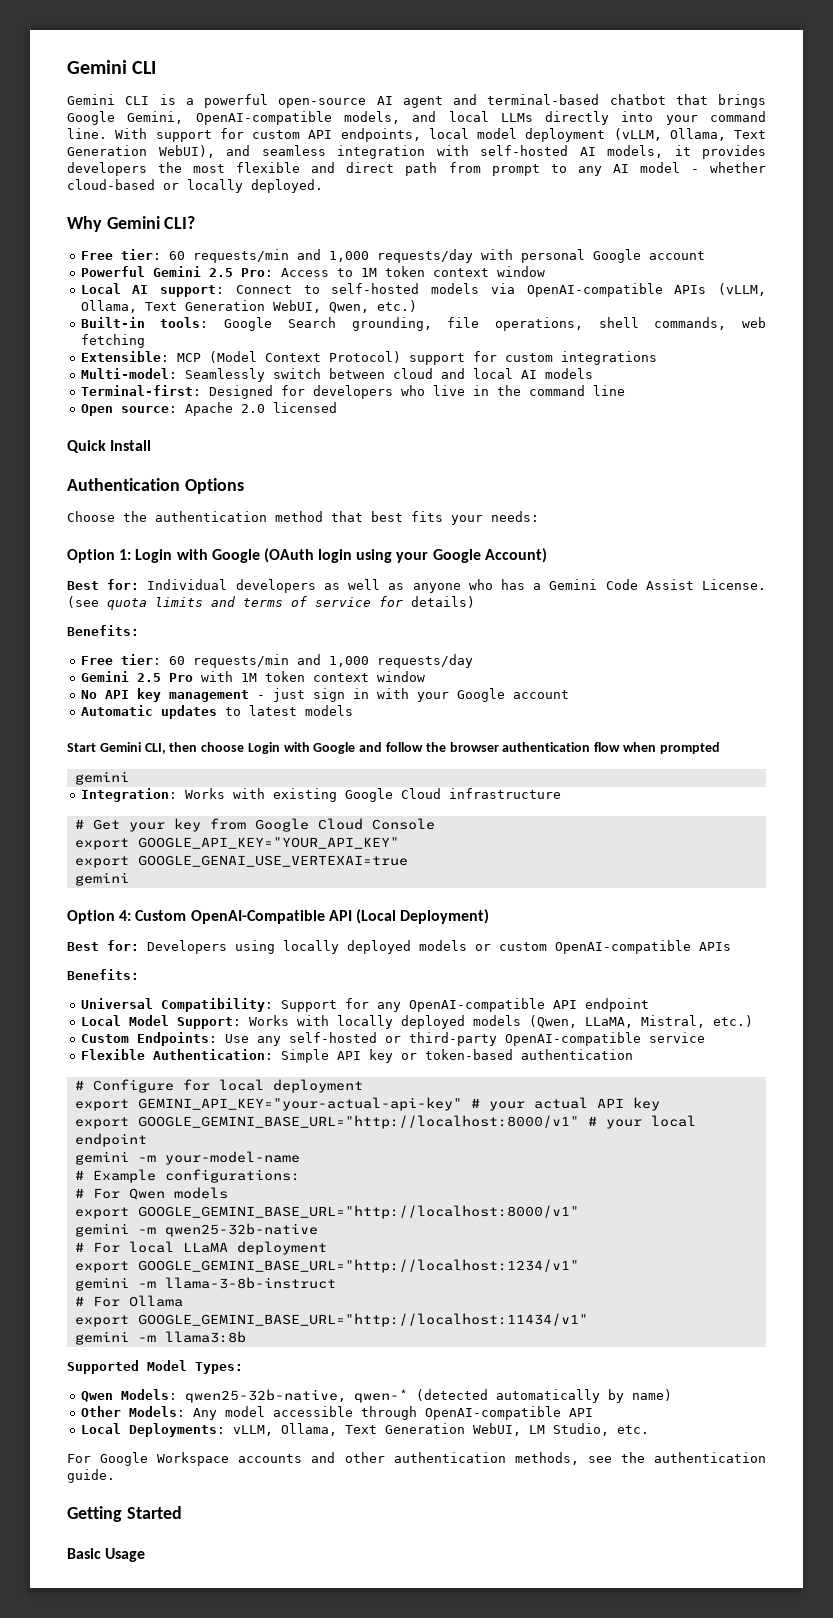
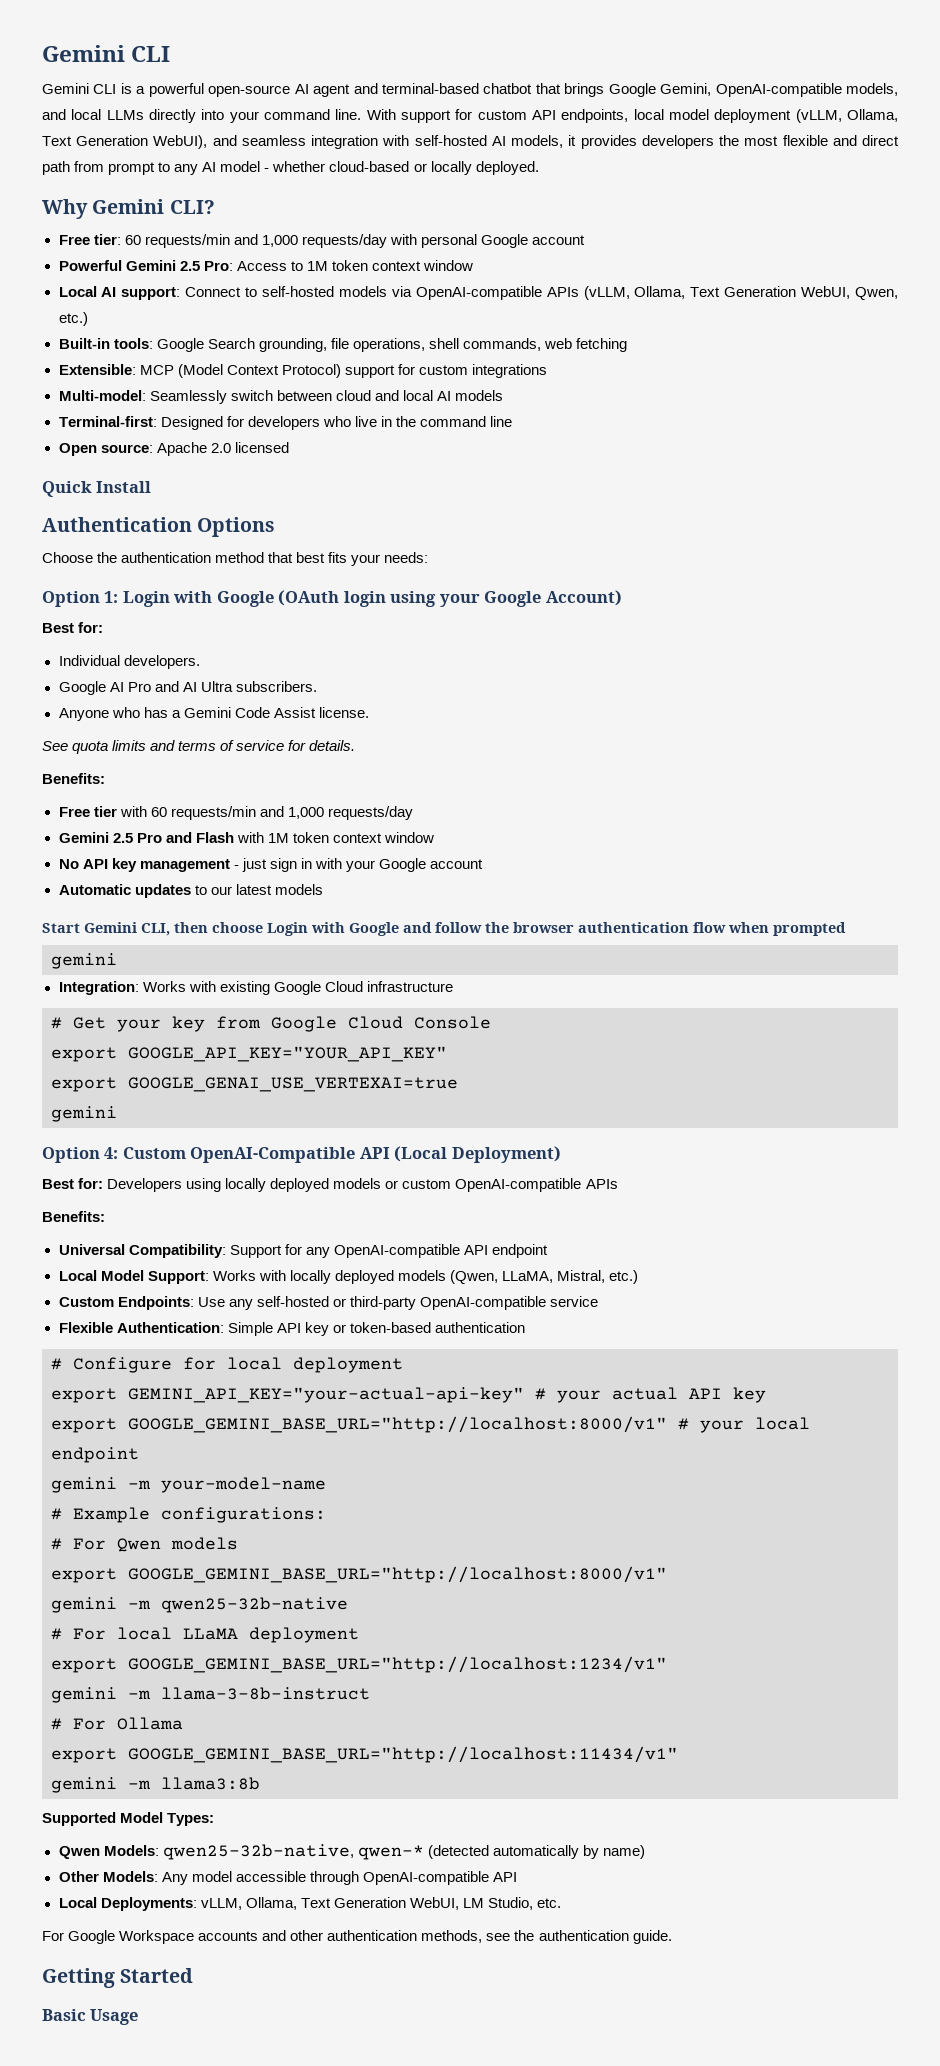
[147,579,461,593] Individual developers as well as anyone -> [58,655,200,669] [58,681,317,695] [58,708,109,721] // Individual developers. // Google AI Pro and AI Ultra subscribers. // Anyone
[701,579,766,590] [67,596,99,608] License. (see -> [318,707,369,718] [42,741,68,751] license. // See
[411,596,475,608] details) -> [309,740,356,751] details.
[120,654,161,665] tier: -> [93,806,147,817] tier with
(193, 677) none -> [165,832,234,843] and Flash
(241, 711) none -> [210,886,232,895] our

